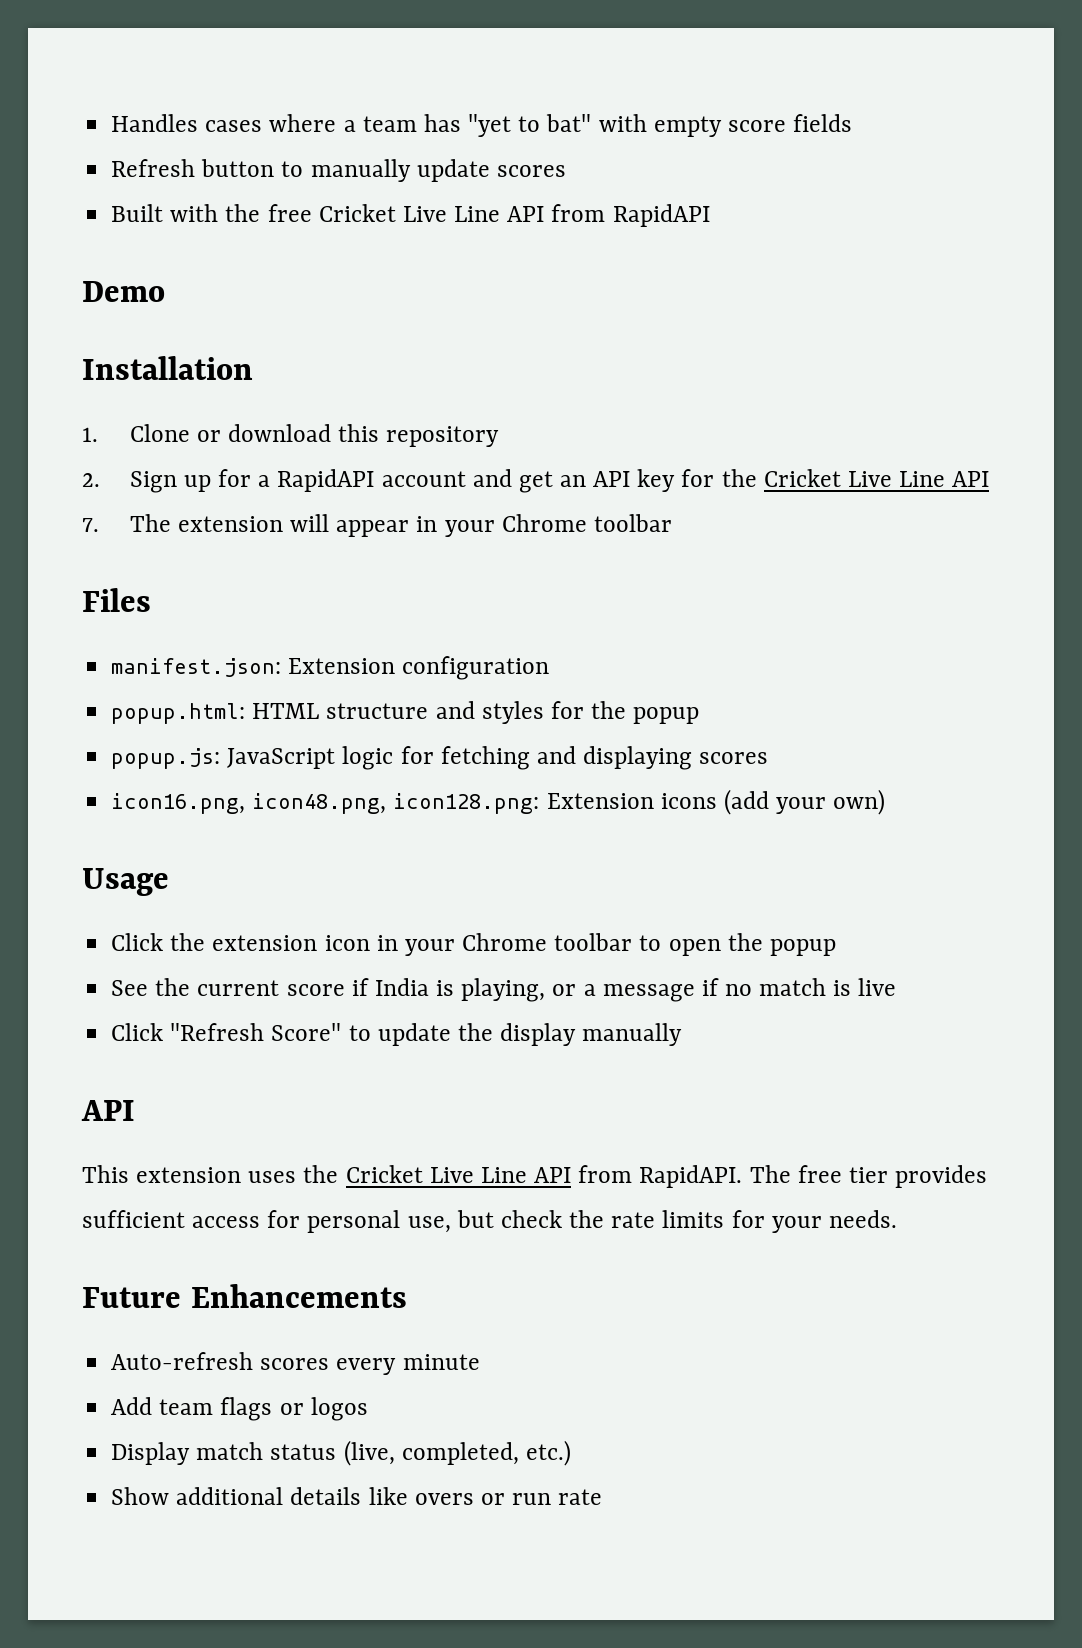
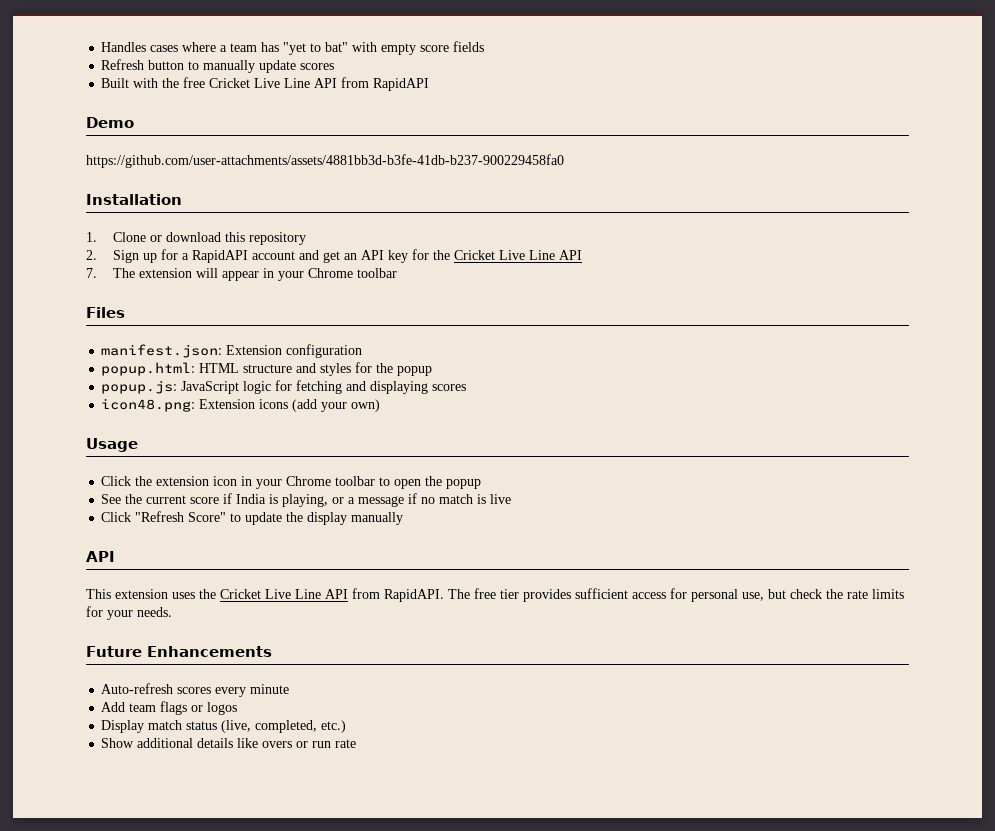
(165, 291) none -> [86,154,564,168] // https://github.com/user-attachments/assets/4881bb3d-b3fe-41db-b237-900229458fa0
[111,793,540,814] icon16.png, icon48.png, icon128.png: -> [101,398,196,412] icon48.png:

